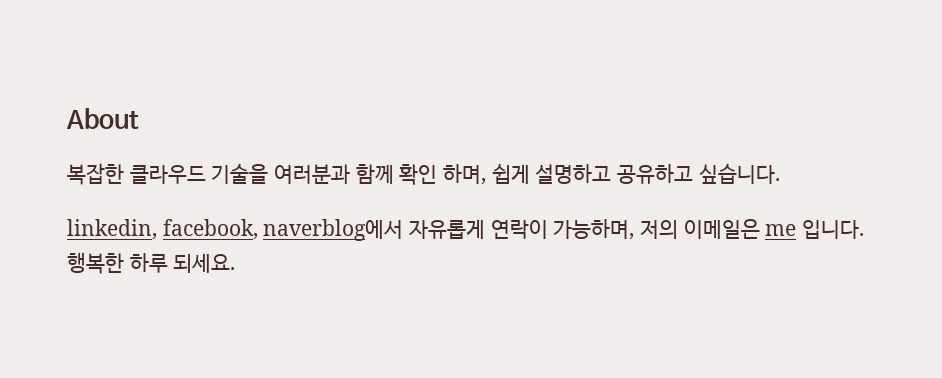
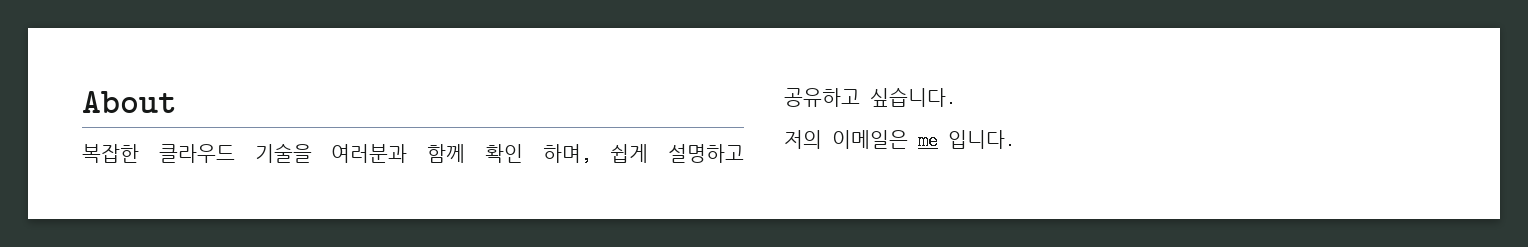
[67,219,635,241] linkedin, facebook, naverblog에서 자유롭게 연락이 가능하며, -> (956, 97) none
[67,252,236,274] 행복한 하루 되세요. -> (1015, 140) none

